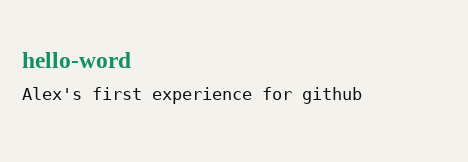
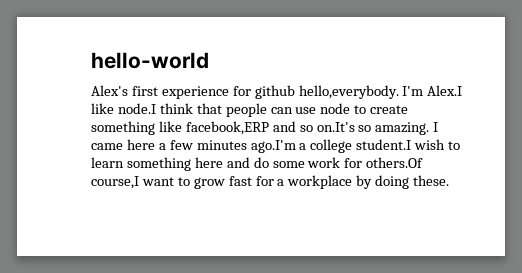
[22,52,131,68] hello-word -> [91,52,209,69] hello-world
(362, 95) none -> [298,85,463,99] [91,103,409,117] [91,121,439,135] [91,139,461,153] [91,157,424,171] [91,175,450,189] hello,everybody. I'm Alex.I like node.I think that people can use node to create something like facebook,ERP and so on.It's so amazing. I came here a few minutes ago.I'm a college student.I wish to learn something here and do some work for others.Of course,I want to grow fast for a workplace by doing these.

